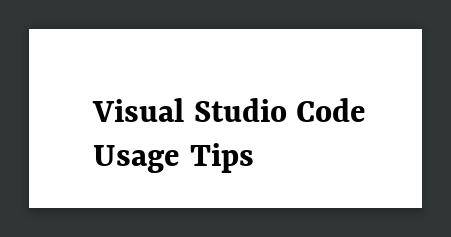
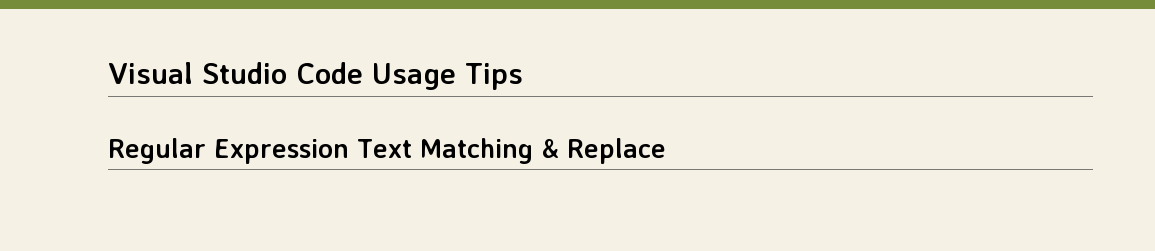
(254, 158) none -> [108,138,666,164] // Regular Expression Text Matching & Replace

